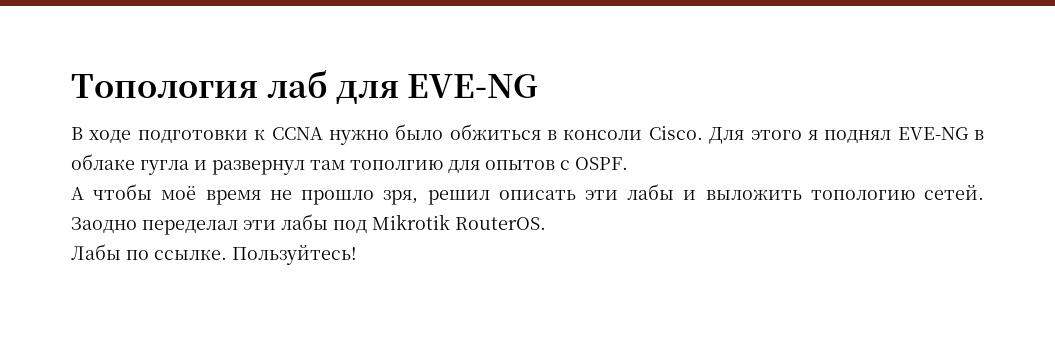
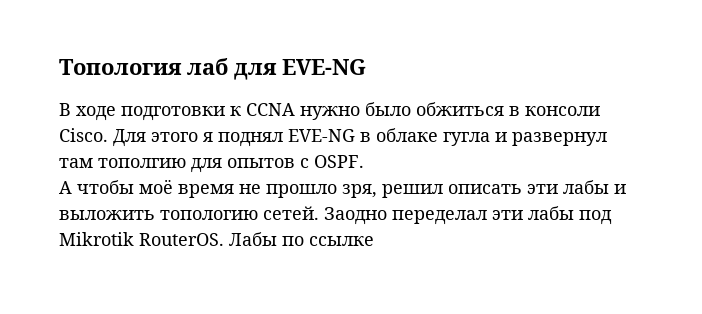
(546, 223) // -> (224, 239) none
[154,245,357,265] ссылке. Пользуйтесь! -> [309,236,374,246] ссылке

